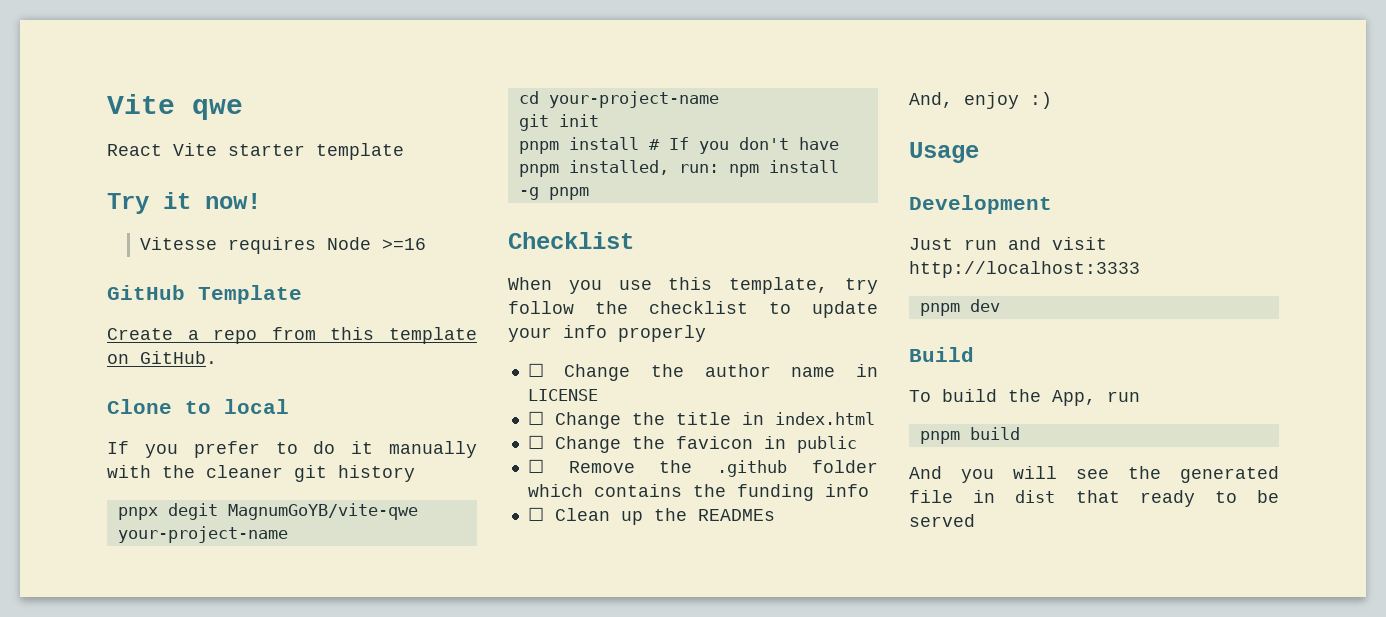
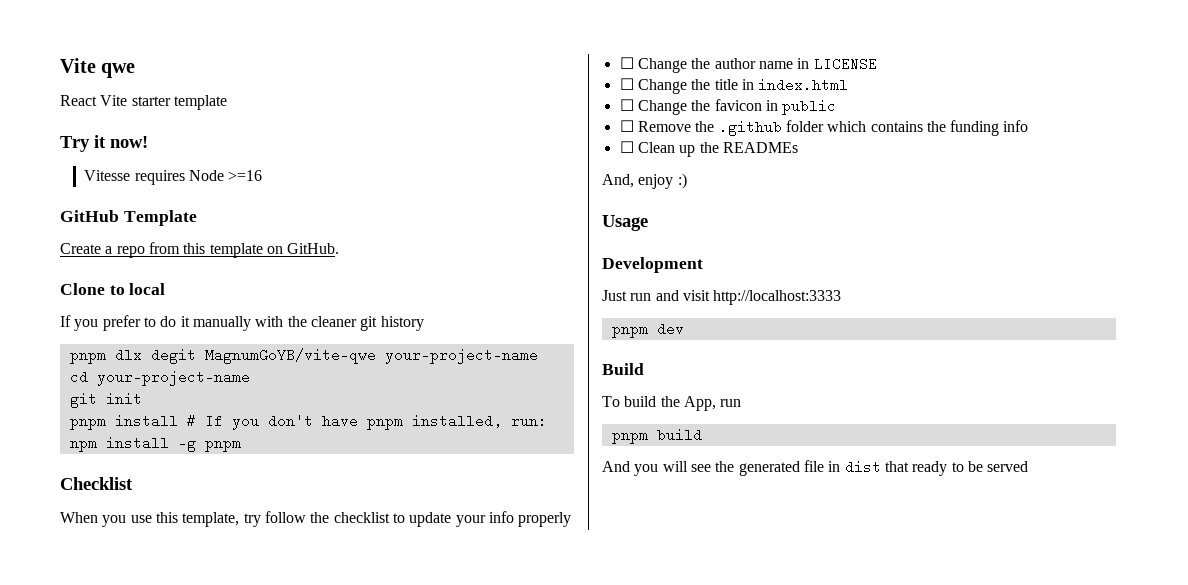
[117,507,158,520] pnpx -> [69,348,142,364] pnpm dlx

